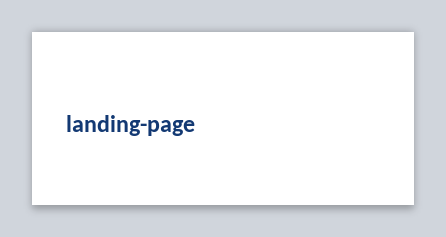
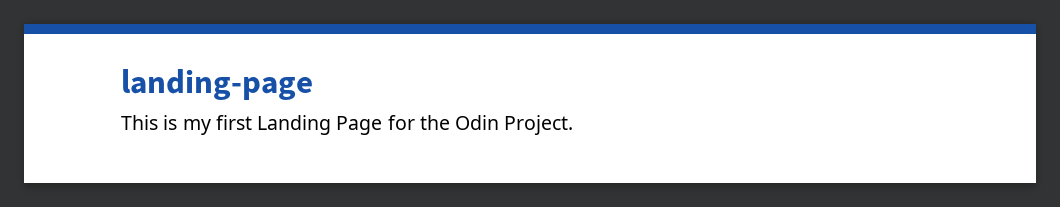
(195, 125) none -> [121,115,574,135] // This is my first Landing Page for the Odin Project.

